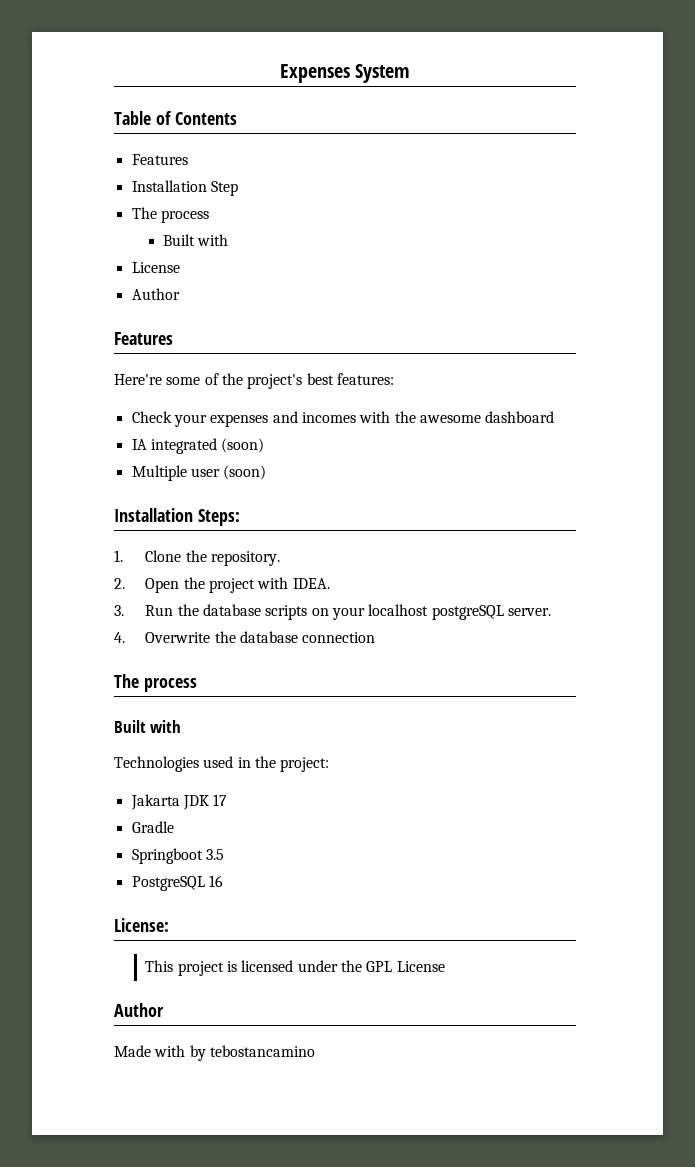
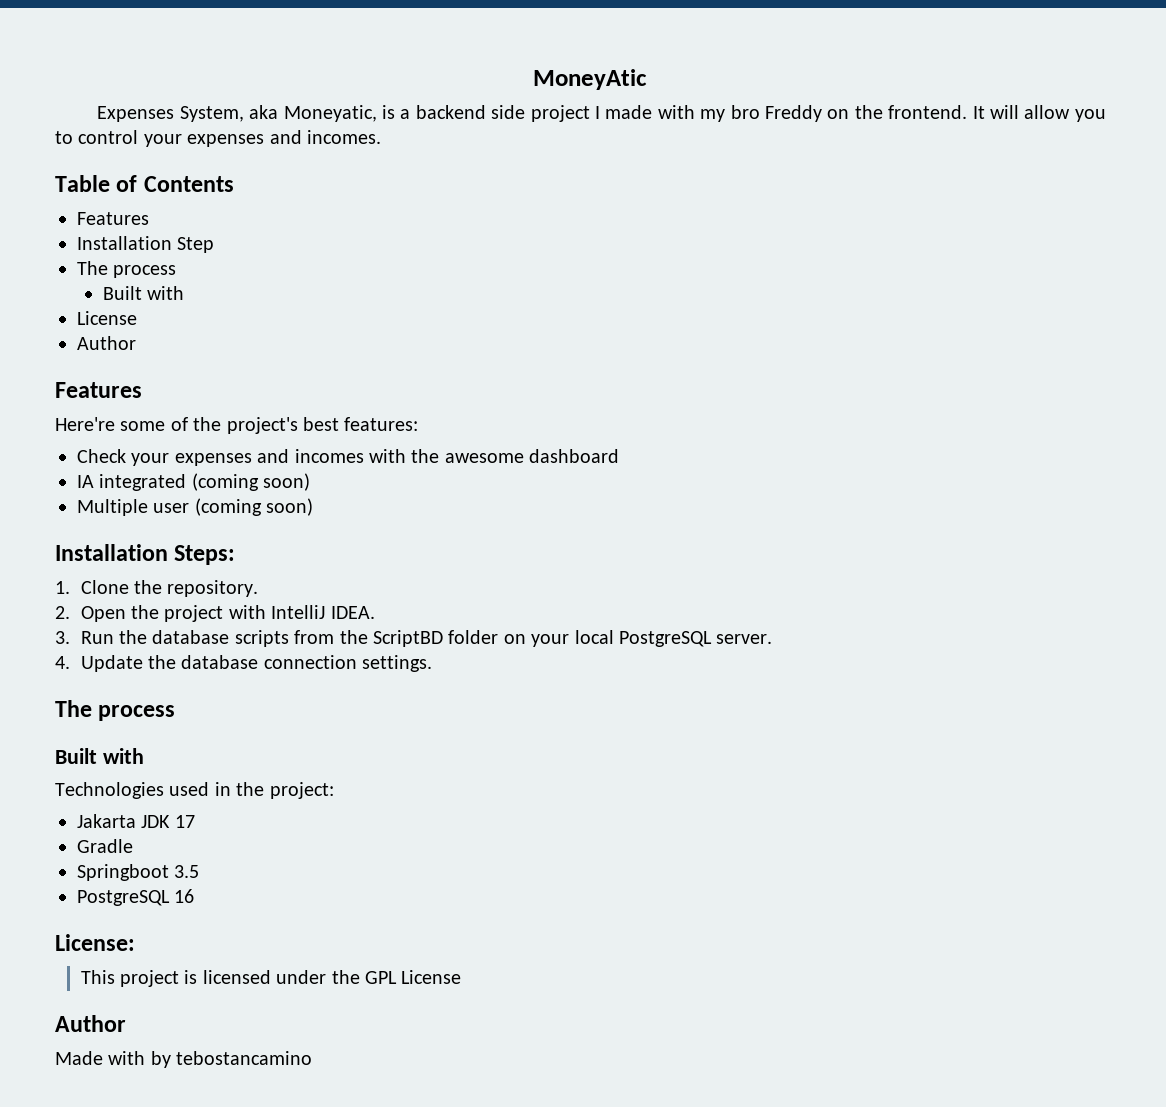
[279,64,411,83] Expenses System -> [532,69,647,90] [97,105,1106,122] [55,130,381,147] MoneyAtic // Expenses System, aka Moneyatic, is a backend side project I made with my bro Freddy on the frontend. It will allow you to control your expenses and incomes.
[221,438,265,453] (soon) -> [191,473,311,491] (coming soon)
[223,465,267,480] (soon) -> [194,498,314,516] (coming soon)
(289, 583) none -> [271,605,326,619] IntelliJ
[311,604,504,620] on your localhost postgreSQL -> [294,630,713,647] from the ScriptBD folder on your local PostgreSQL
[145,632,211,643] Overwrite -> [80,655,143,672] Update
(376, 637) none -> [362,655,433,672] settings.

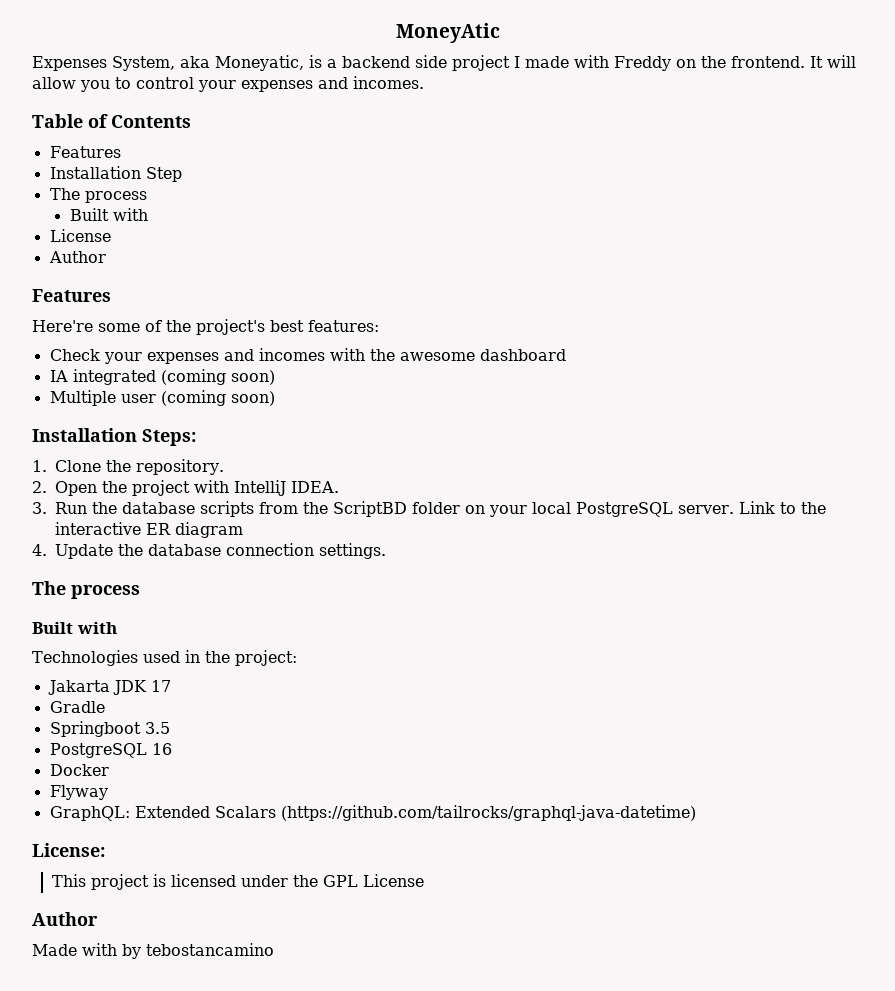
[700,105,760,122] my bro -> (609, 61) none
(773, 639) none -> [738,501,826,514] [55,522,243,538] Link to the interactive ER diagram
(195, 896) none -> [49,764,109,776] [49,785,108,800] [49,805,696,821] // Docker // Flyway // GraphQL: Extended Scalars (https://github.com/tailrocks/graphql-java-datetime)

